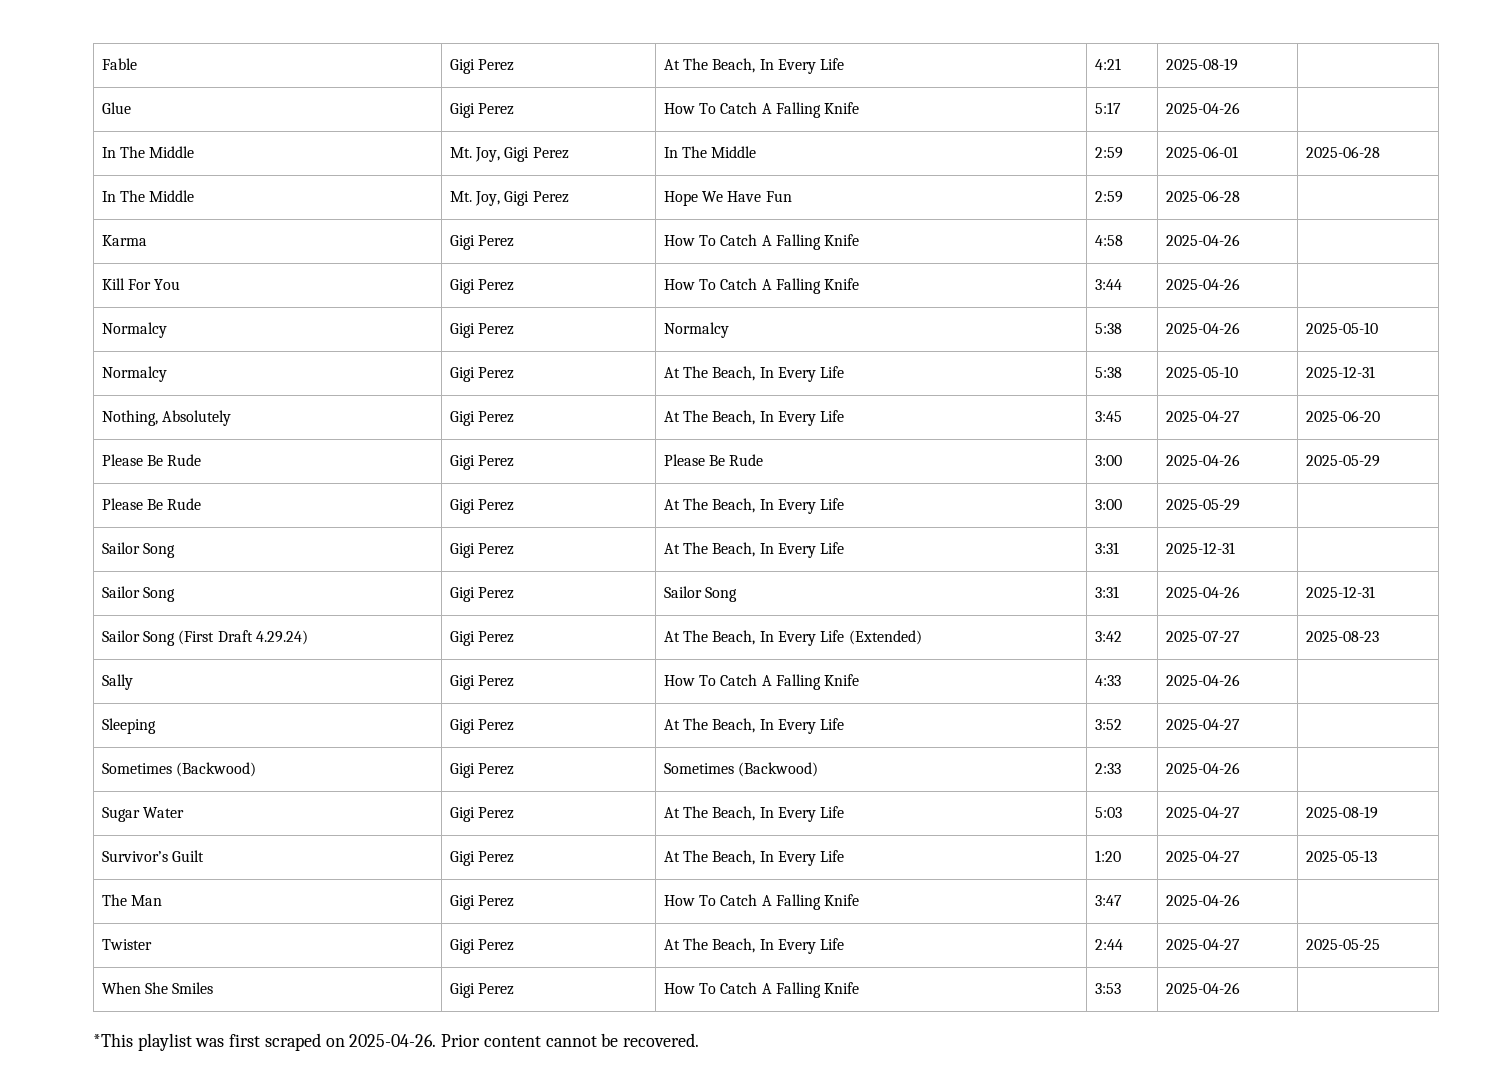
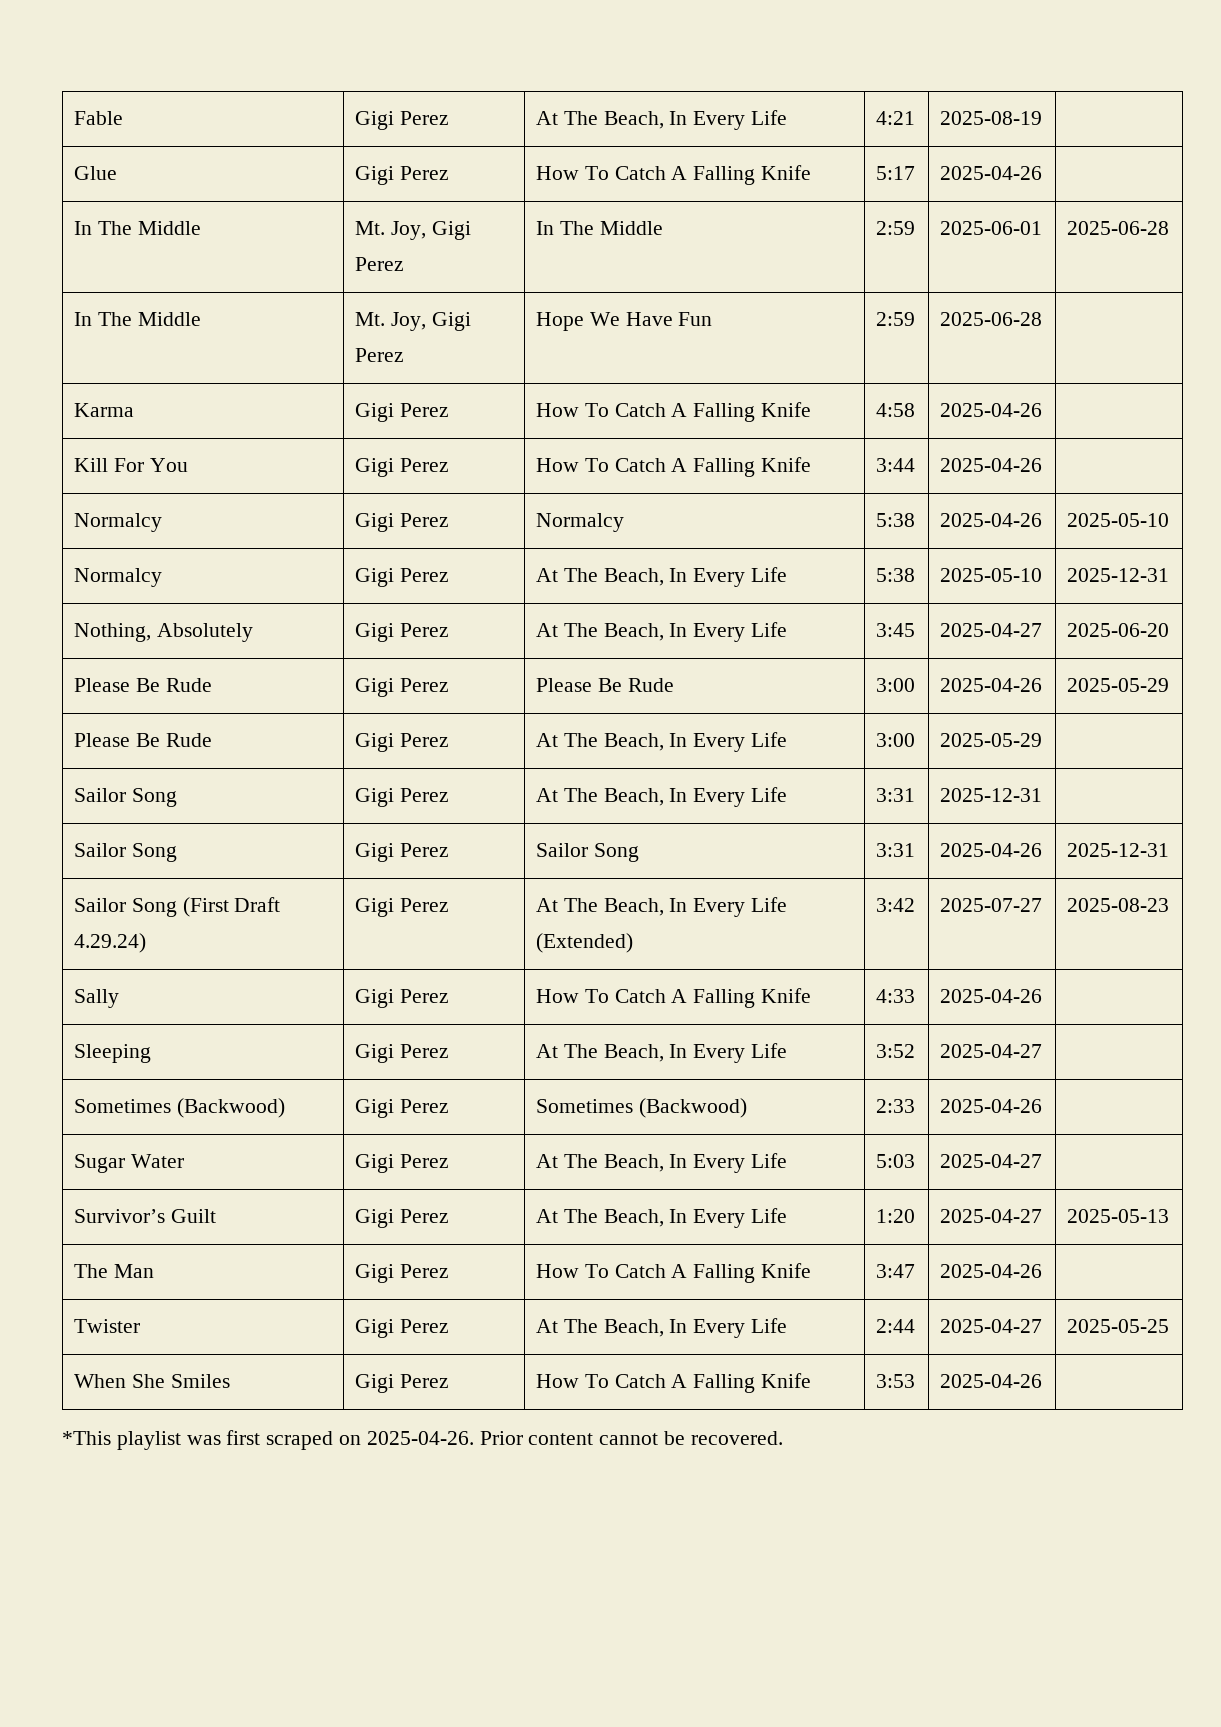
[1305,806,1378,819] 2025-08-19 -> (1042, 1161) none

